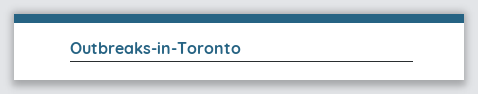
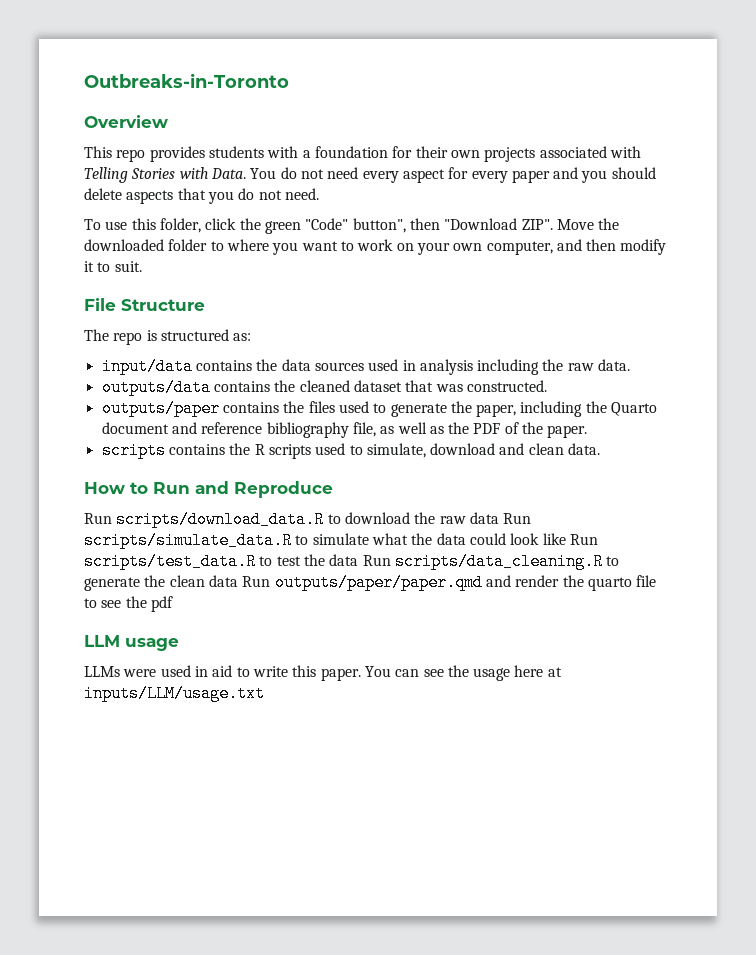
(241, 48) none -> [84,115,168,128] [84,146,641,162] [84,167,656,183] [84,188,319,204] [84,218,620,234] [84,239,667,255] [84,261,142,272] [84,298,205,311] [84,329,252,345] [101,358,631,375] [101,379,547,396] [101,400,658,417] [101,422,588,438] [101,442,601,459] [84,481,333,498] [84,511,532,528] [84,532,598,549] [84,553,620,570] [84,574,657,591] [84,596,173,612] [84,635,179,651] [84,665,562,681] [84,685,265,702] // Overview // This repo provides students with a foundation for their own projects associated with Telling Stories with Data. You do not need every aspect for every paper and you should delete aspects that you do not need. // To use this folder, click the green "Code" button", then "Download ZIP". Move the downloaded folder to where you want to work on your own computer, and then modify it to suit. // File Structure // The repo is structured as: // input/data contains the data sources used in analysis including the raw data. // outputs/data contains the cleaned dataset that was constructed. // outputs/paper contains the files used to generate the paper, including the Quarto document and reference bibliography file, as well as the PDF of the paper. // scripts contains the R scripts used to simulate, download and clean data. // How to Run and Reproduce // Run scripts/download_data.R to download the raw data Run scripts/simulate_data.R to simulate what the data could look like Run scripts/test_data.R to test the data Run scripts/data_cleaning.R to generate the clean data Run outputs/paper/paper.qmd and render the quarto file to see the pdf // LLM usage // LLMs were used in aid to write this paper. You can see the usage here at inputs/LLM/usage.txt

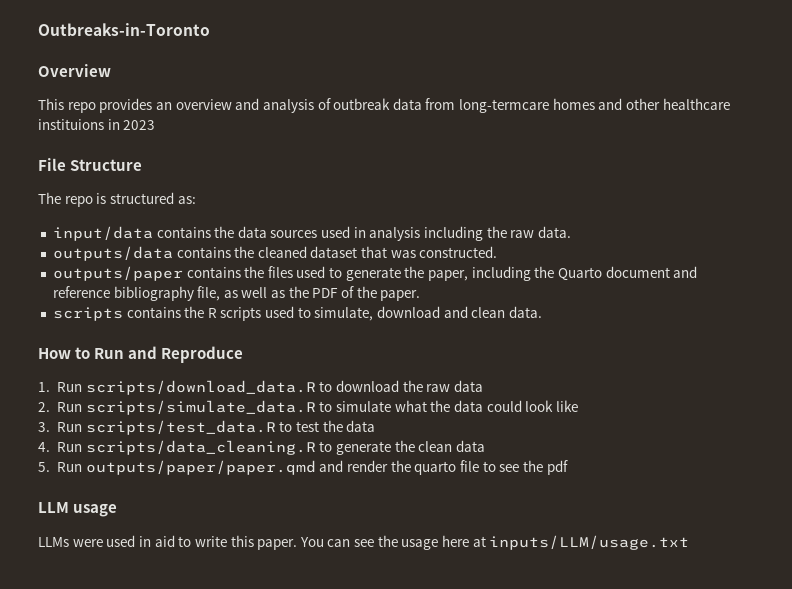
[208,146,641,162] [84,167,656,183] [84,188,319,204] [84,218,620,234] [84,239,667,255] [84,261,142,272] students with a foundation for their own projects associated with Telling Stories with Data. You do not need every aspect for every paper and you should delete aspects that you do not need. // To use this folder, click the green "Code" button", then "Download ZIP". Move the downloaded folder to where you want to work on your own computer, and then modify it to suit. -> [155,98,730,113] [38,119,156,130] an overview and analysis of outbreak data from long-termcare homes and other healthcare instituions in 2023
(333, 489) none -> [38,382,50,392] 1.
(499, 518) none -> [38,402,50,412] // 2.
(566, 539) none -> [38,422,50,432] // 3.
(359, 560) none -> [38,442,50,452] // 4.
(238, 581) none -> [38,462,50,472] // 5.

